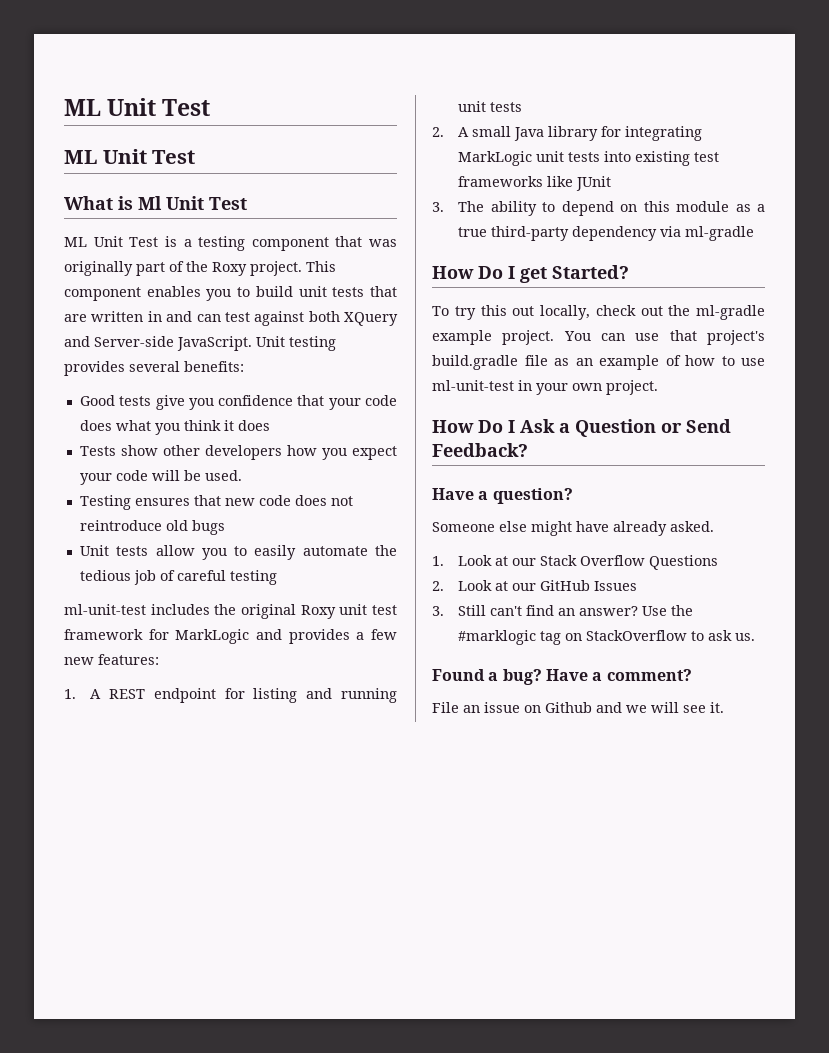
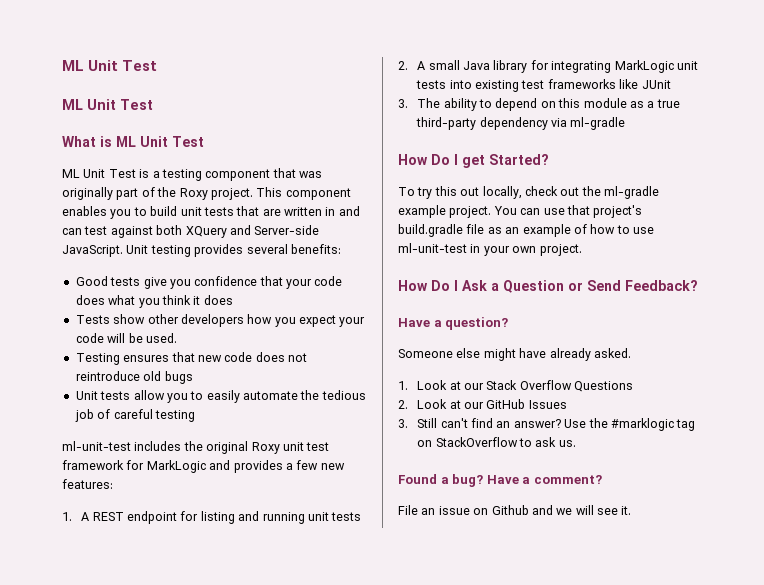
[138,196,162,210] Ml -> [116,136,136,147] ML

